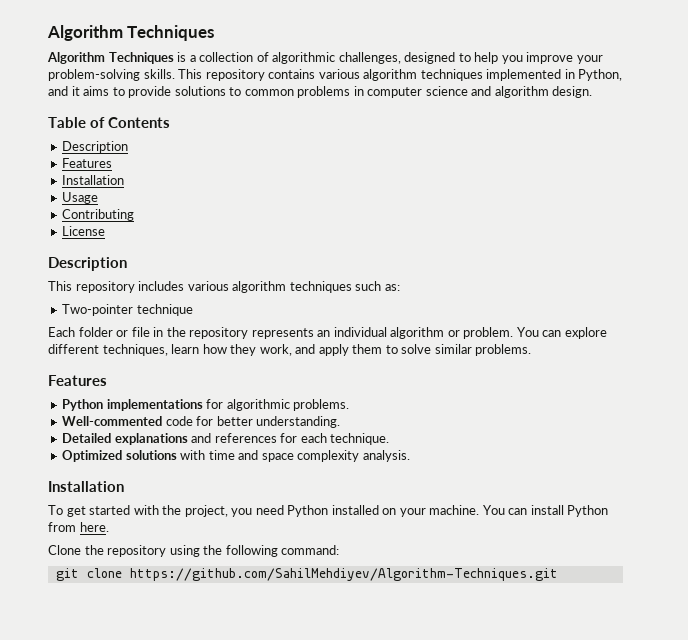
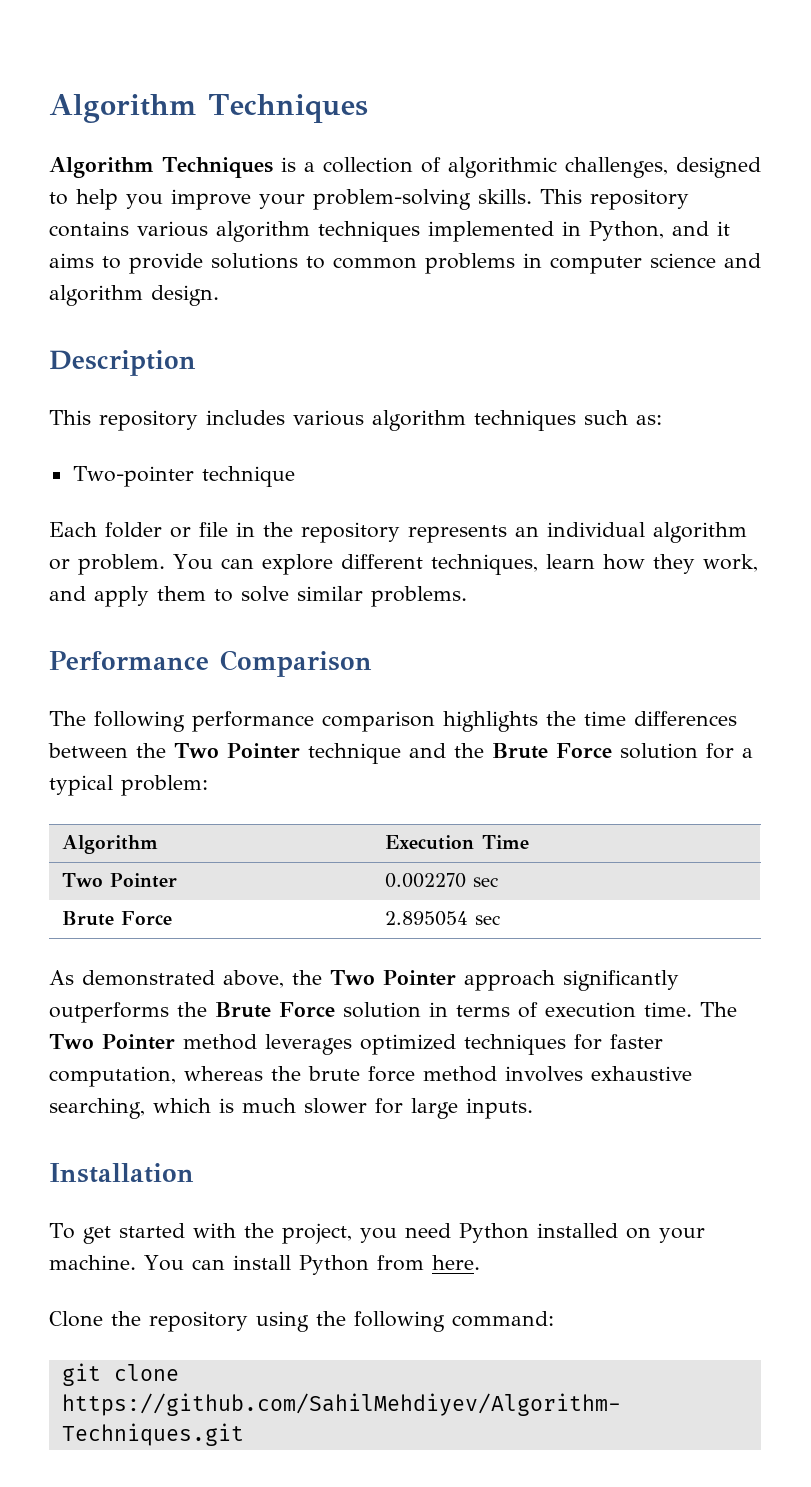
[48,117,171,128] [62,141,129,153] [62,158,113,168] [62,175,125,185] [62,192,99,204] [62,209,135,221] [62,226,106,236] // Table of Contents // Description // Features // Installation // Usage // Contributing // License -> (219, 295) none
[48,375,107,386] [62,399,350,411] [62,416,341,428] [62,433,390,445] [62,450,410,462] Features // Python implementations for algorithmic problems. // Well-commented code for better understanding. // Detailed explanations and references for each technique. // Optimized solutions with time and space complexity analysis. -> [49,650,372,677] [49,711,737,732] [48,743,753,764] [49,775,208,796] [61,835,158,854] [384,835,529,850] [61,873,177,888] [384,873,498,888] [61,911,172,926] [384,911,500,926] [49,970,679,991] [49,1002,737,1023] [49,1034,663,1055] [49,1066,692,1087] [49,1098,533,1119] Performance Comparison // The following performance comparison highlights the time differences between the Two Pointer technique and the Brute Force solution for a typical problem: // Algorithm | Execution Time // Two Pointer | 0.002270 sec // Brute Force | 2.895054 sec // As demonstrated above, the Two Pointer approach significantly outperforms the Brute Force solution in terms of execution time. The Two Pointer method leverages optimized techniques for faster computation, whereas the brute force method involves exhaustive searching, which is much slower for large inputs.

